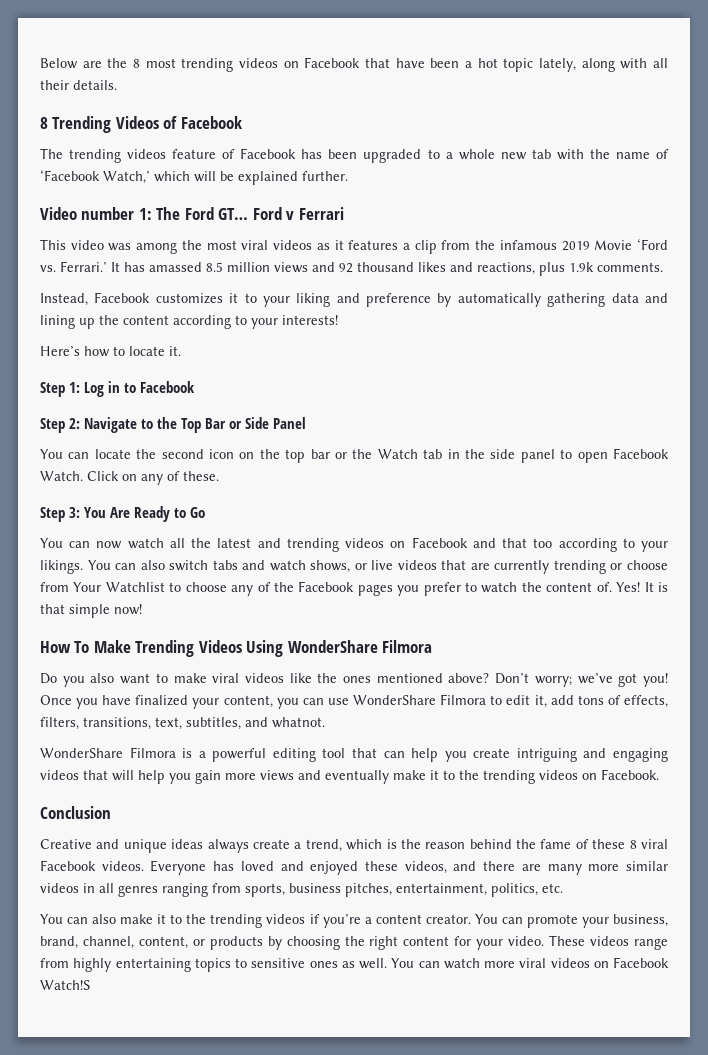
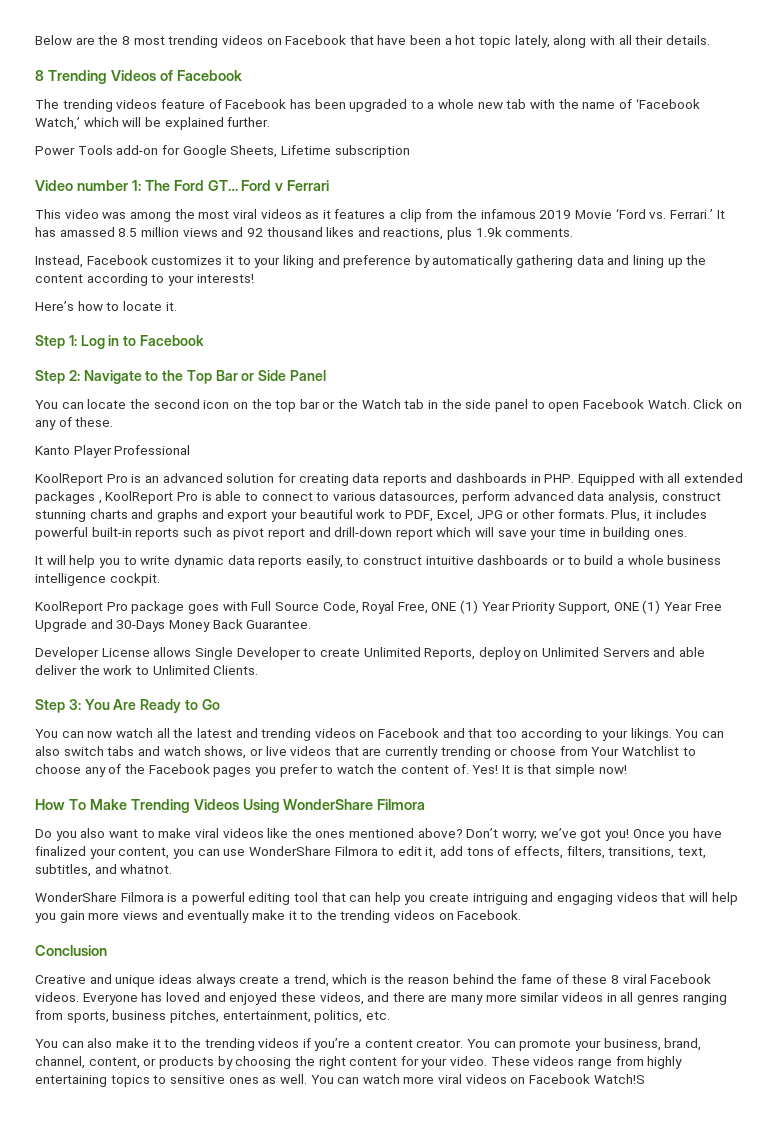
(348, 176) none -> [35,145,410,158] // Power Tools add-on for Google Sheets, Lifetime subscription
(219, 476) none -> [35,445,191,458] [35,473,743,486] [35,491,721,504] [35,509,707,522] [35,527,687,540] [35,555,722,568] [35,573,160,586] [35,600,722,614] [35,619,312,632] [35,647,706,660] [35,665,259,675] // Kanto Player Professional // KoolReport Pro is an advanced solution for creating data reports and dashboards in PHP. Equipped with all extended packages , KoolReport Pro is able to connect to various datasources, perform advanced data analysis, construct stunning charts and graphs and export your beautiful work to PDF, Excel, JPG or other formats. Plus, it includes powerful built-in reports such as pivot report and drill-down report which will save your time in building ones. // It will help you to write dynamic data reports easily, to construct intuitive dashboards or to build a whole business intelligence cockpit. // KoolReport Pro package goes with Full Source Code, Royal Free, ONE (1) Year Priority Support, ONE (1) Year Free Upgrade and 30-Days Money Back Guarantee. // Developer License allows Single Developer to create Unlimited Reports, deploy on Unlimited Servers and able deliver the work to Unlimited Clients.

